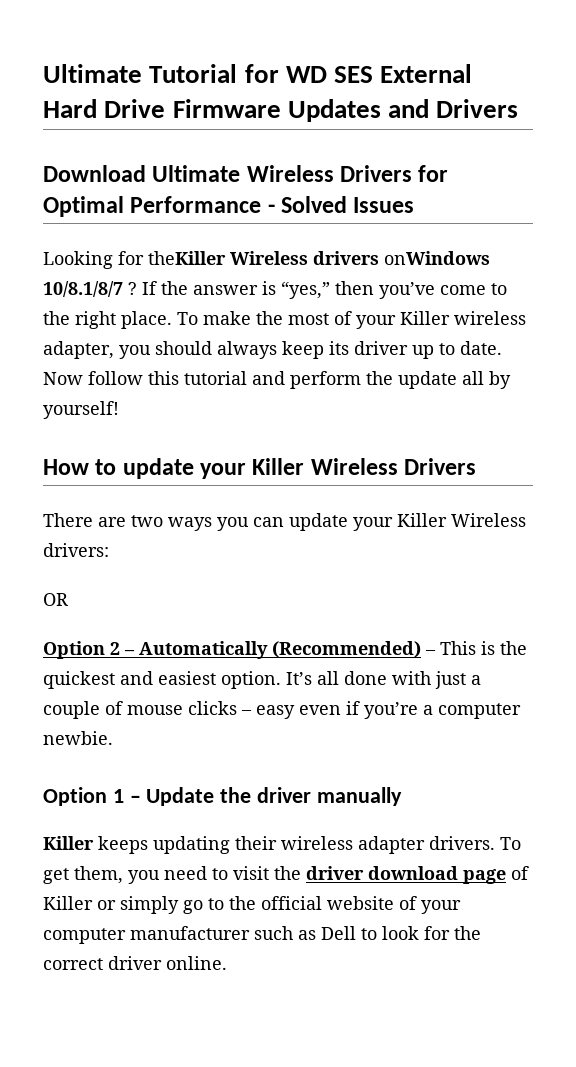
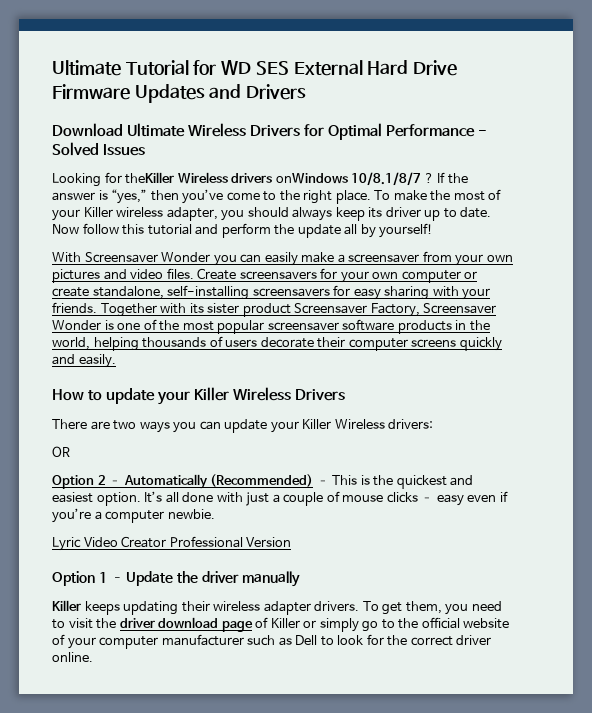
(119, 410) none -> [52,251,513,266] [52,268,478,283] [52,285,491,300] [52,302,497,317] [52,319,490,334] [52,336,502,351] [52,354,116,368] // With Screensaver Wonder you can easily make a screensaver from your own pictures and video files. Create screensavers for your own computer or create standalone, self-installing screensavers for easy sharing with your friends. Together with its sister product Screensaver Factory, Screensaver Wonder is one of the most popular screensaver software products in the world, helping thousands of users decorate their computer screens quickly and easily.
(113, 738) none -> [52,536,292,551] // Lyric Video Creator Professional Version

